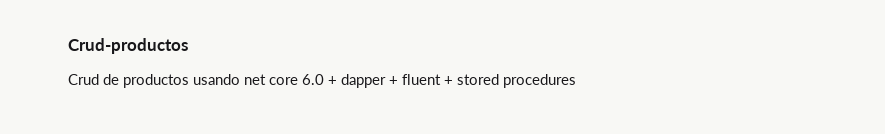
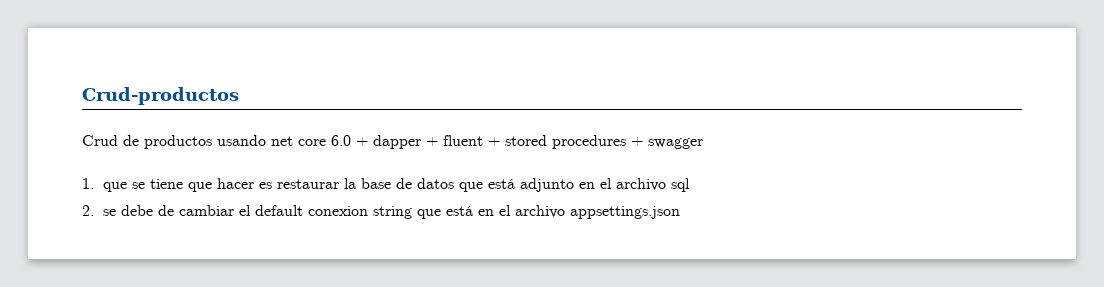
(576, 81) none -> [631,137,703,149] [82,178,691,192] [82,205,681,219] + swagger // 1. que se tiene que hacer es restaurar la base de datos que está adjunto en el archivo sql // 2. se debe de cambiar el default conexion string que está en el archivo appsettings.json

